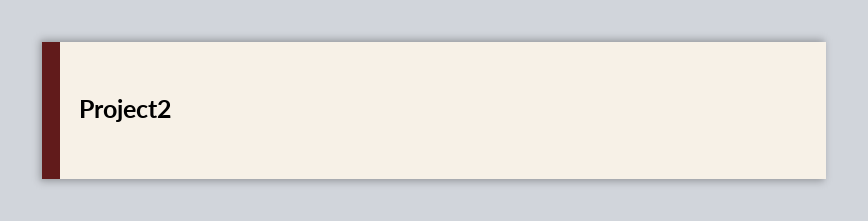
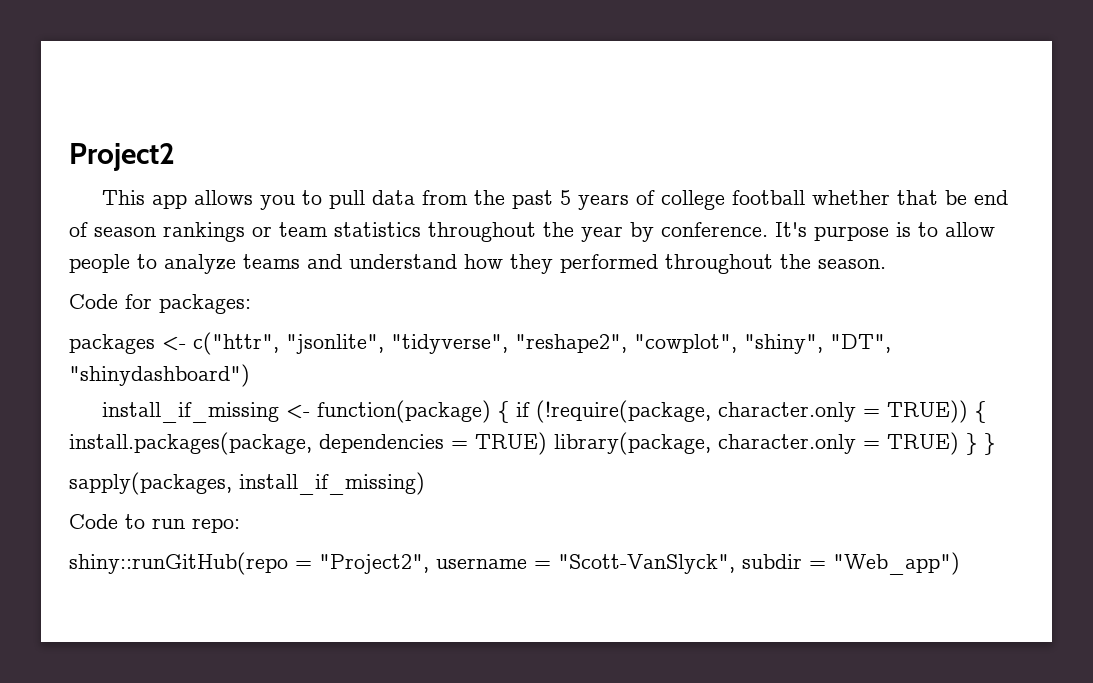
(172, 110) none -> [102,190,1009,210] [69,222,995,242] [69,254,886,274] [69,294,251,314] [69,332,891,355] [69,364,250,387] [102,400,987,423] [69,432,995,455] [69,472,425,495] [69,514,240,533] [69,552,960,575] // This app allows you to pull data from the past 5 years of college football whether that be end of season rankings or team statistics throughout the year by conference. It's purpose is to allow people to analyze teams and understand how they performed throughout the season. // Code for packages: // packages <- c("httr", "jsonlite", "tidyverse", "reshape2", "cowplot", "shiny", "DT", "shinydashboard") // install_if_missing <- function(package) { if (!require(package, character.only = TRUE)) { install.packages(package, dependencies = TRUE) library(package, character.only = TRUE) } } // sapply(packages, install_if_missing) // Code to run repo: // shiny::runGitHub(repo = "Project2", username = "Scott-VanSlyck", subdir = "Web_app")

